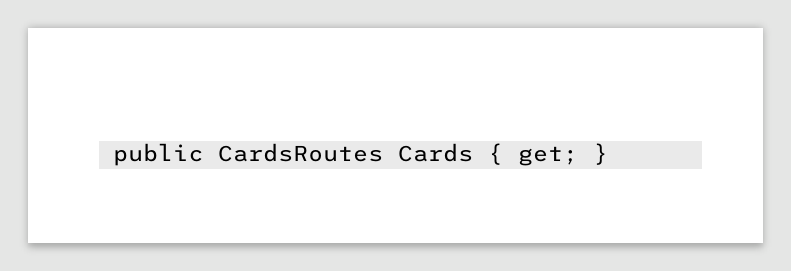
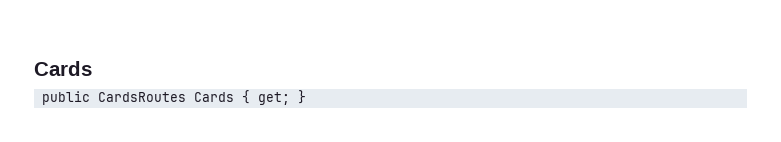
(112, 154) none -> [34,61,92,76] Cards //

